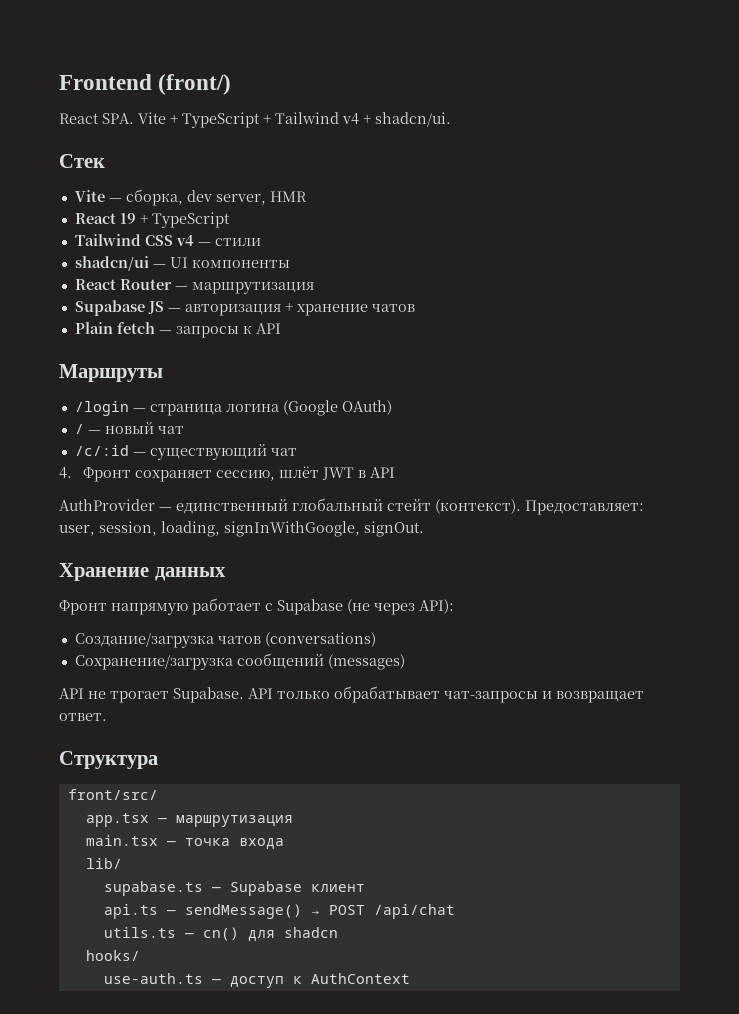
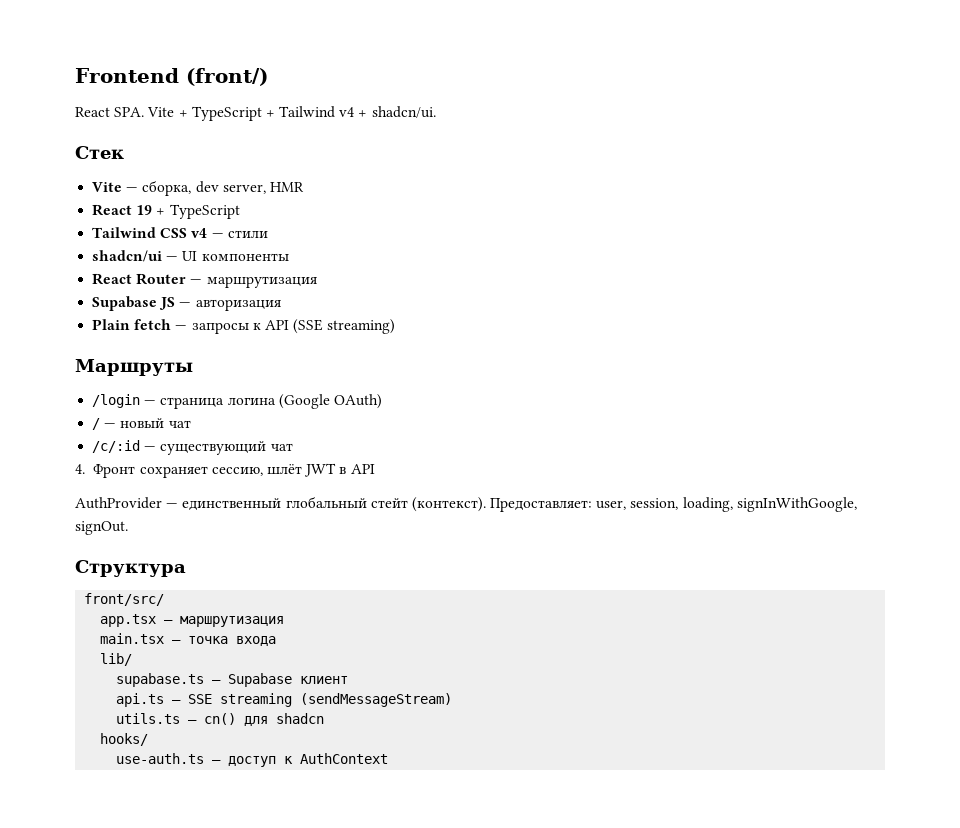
[284,302,415,316] + хранение чатов -> (281, 305) none
(281, 328) none -> [293,319,396,334] (SSE streaming)
[59,563,226,581] [59,598,454,615] [74,632,376,648] [74,653,405,670] [59,686,644,703] [59,713,107,721] // Хранение данных // Фронт напрямую работает с Supabase (не через API): // Создание/загрузка чатов (conversations) // Сохранение/загрузка сообщений (messages) // API не трогает Supabase. API только обрабатывает чат-запросы и возвращает ответ. -> (128, 528) none
[184,904,455,919] sendMessage() → POST /api/chat -> [188,693,453,707] SSE streaming (sendMessageStream)

